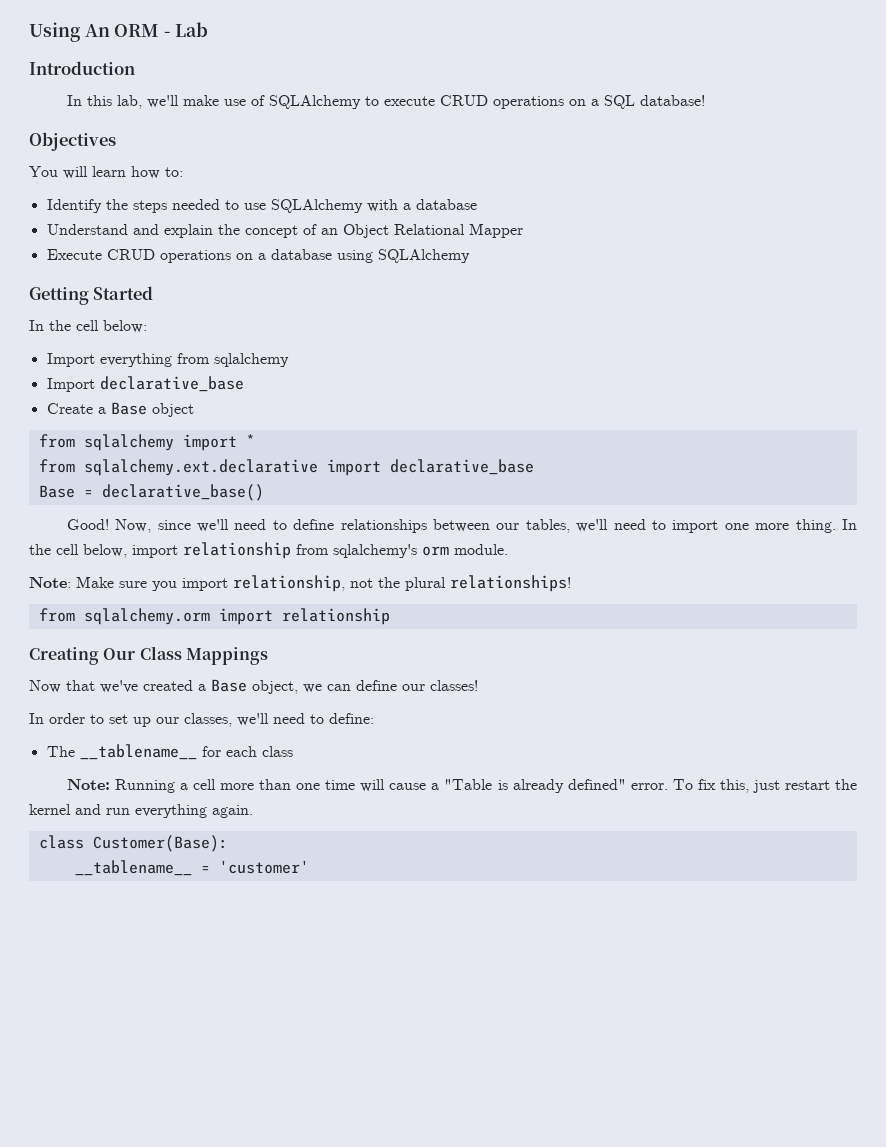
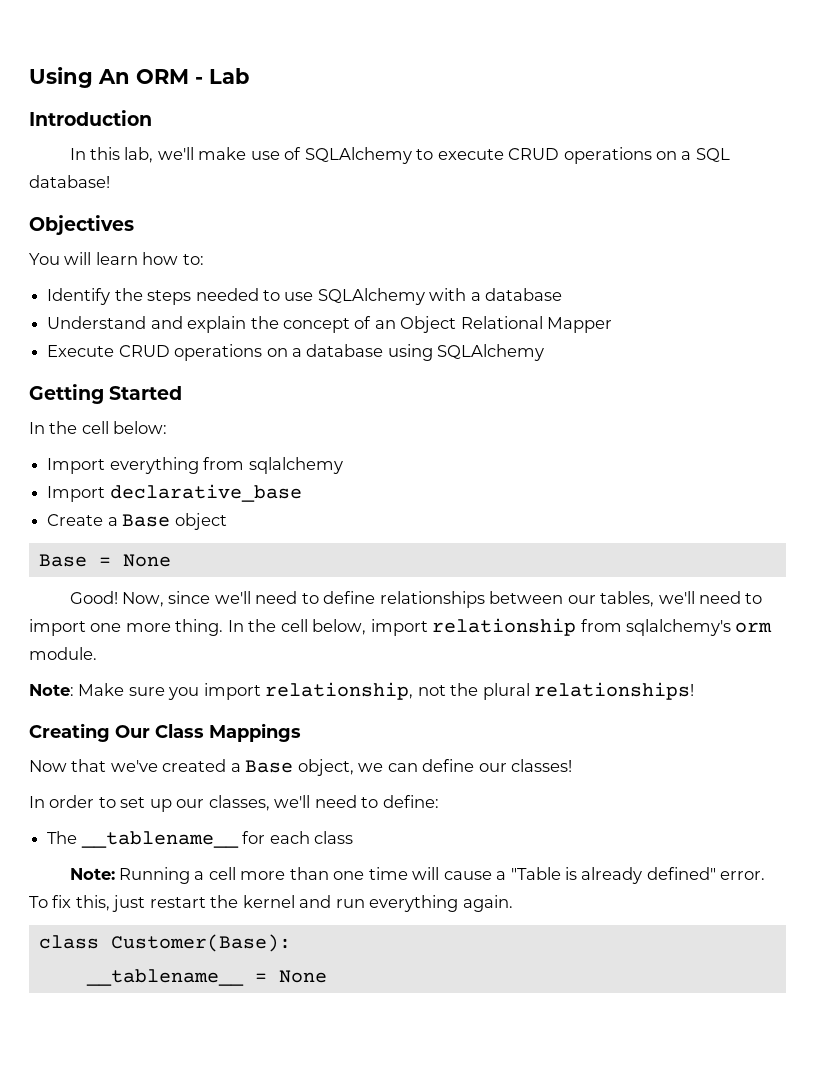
[38,434,255,451] [38,459,534,476] [38,484,264,501] // from sqlalchemy import * // from sqlalchemy.ext.declarative import declarative_base // Base = declarative_base() -> [38,554,171,567] // Base = None
[38,608,390,625] // from sqlalchemy.orm import relationship -> (695, 691) none
[200,860,309,874] = 'customer' -> [254,970,327,983] = None

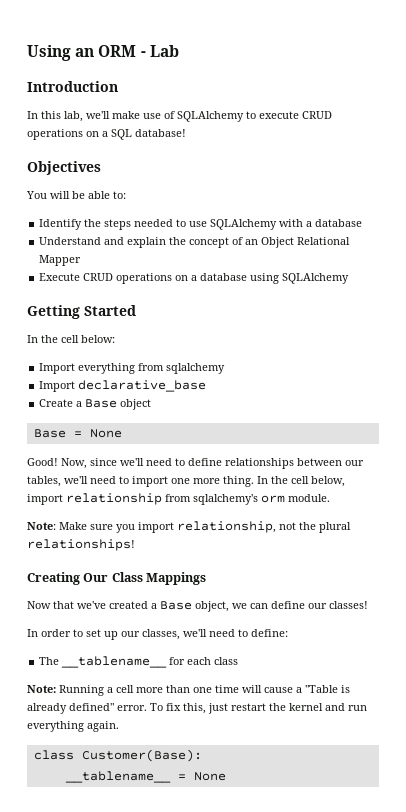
[98,69,130,84] An -> [75,48,95,57] an
[95,252,179,265] learn how -> [72,191,110,199] be able

